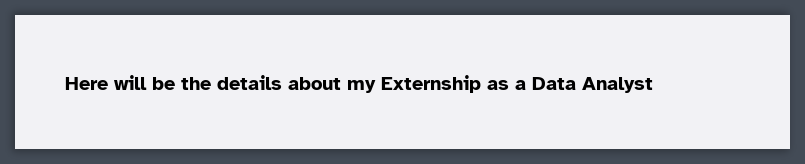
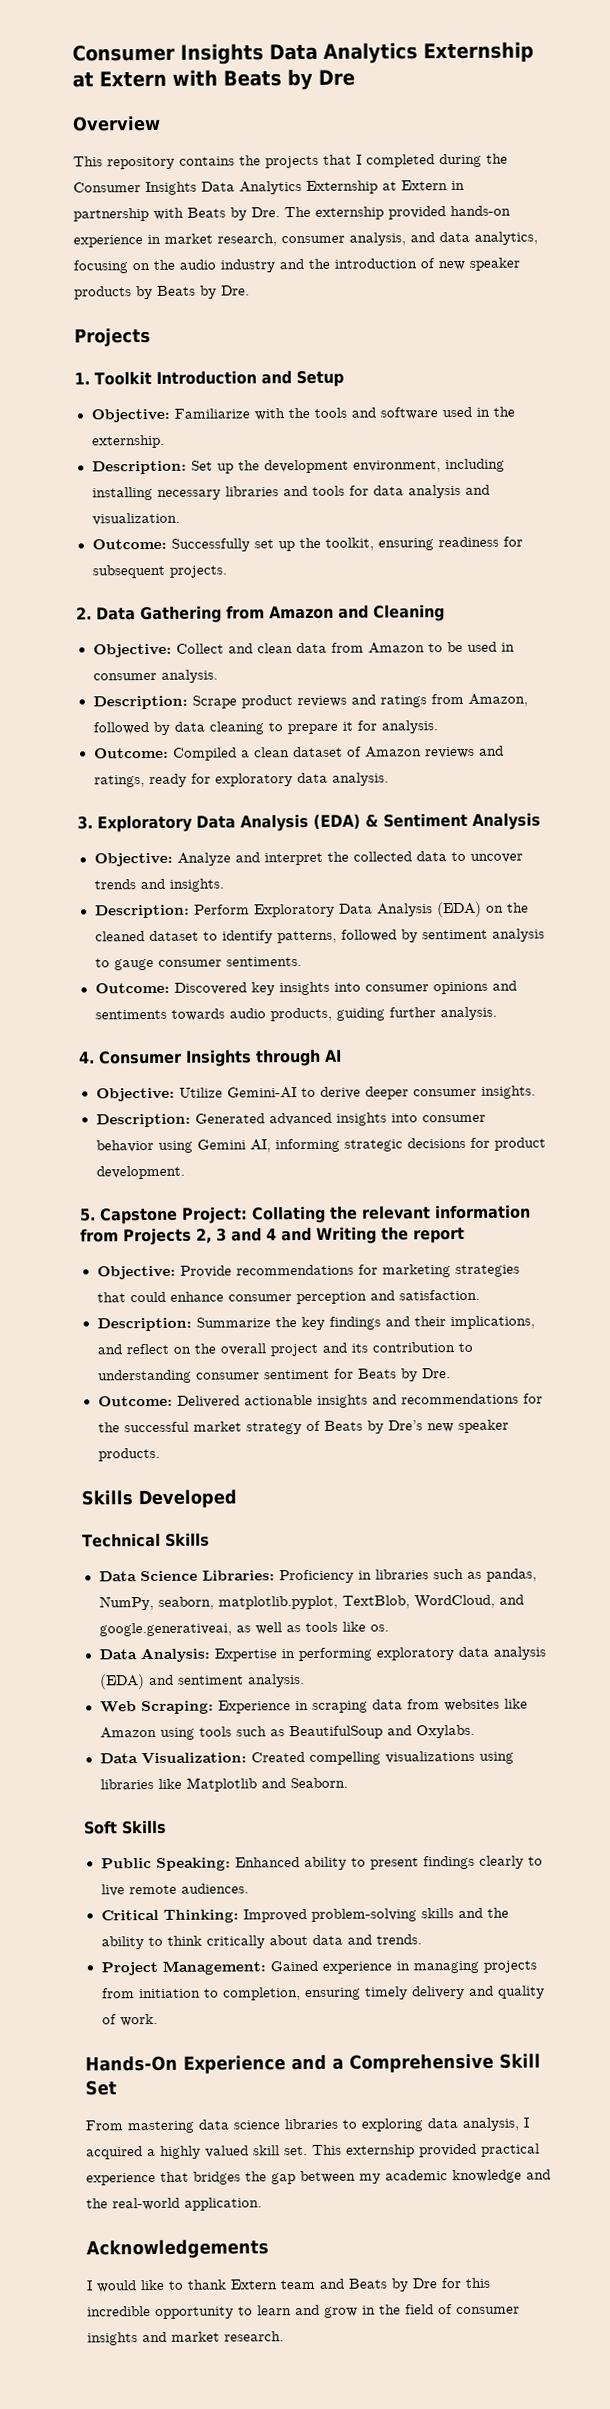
[65,75,653,93] Here will be the details about my Externship as a Data Analyst -> [72,41,534,65] [72,68,355,91] [72,115,161,132] [73,153,508,170] [73,180,465,196] [73,205,511,222] [73,231,538,248] [73,257,520,274] [74,285,250,300] [74,327,151,347] [74,370,344,388] [90,406,515,423] [91,434,165,449] [91,458,505,475] [91,484,490,501] [91,512,180,526] [91,536,523,552] [91,564,227,579] [76,604,445,624] [92,641,515,658] [92,669,218,683] [92,693,528,710] [92,720,438,735] [93,745,504,761] [93,772,389,788] [77,812,541,833] [93,851,523,867] [93,878,224,892] [94,901,529,919] [94,928,545,944] [94,957,302,971] [94,980,517,996] [94,1006,497,1022] [79,1048,342,1067] [95,1085,536,1102] [95,1112,486,1128] [95,1137,546,1153] [95,1165,185,1180] [80,1204,531,1225] [80,1226,465,1246] [96,1264,520,1280] [96,1289,480,1305] [96,1315,535,1332] [96,1342,473,1357] [97,1368,451,1384] [97,1393,543,1408] [97,1419,509,1435] [97,1447,160,1462] [81,1489,237,1509] [82,1532,210,1548] [98,1568,537,1584] [98,1594,524,1611] [98,1621,389,1637] [98,1646,546,1663] [99,1674,305,1690] [99,1698,528,1715] [99,1724,475,1740] [99,1750,514,1765] [99,1777,348,1792] [83,1819,167,1835] [100,1855,543,1871] [100,1883,249,1897] [100,1907,509,1923] [100,1934,422,1950] [100,1960,537,1976] [101,1985,545,2001] [101,2013,158,2027] [85,2053,541,2074] [85,2080,117,2096] [85,2117,529,2134] [86,2143,540,2160] [86,2169,551,2186] [86,2197,262,2211] [86,2239,269,2259] [86,2277,490,2293] [87,2304,520,2319] [87,2331,284,2346] Consumer Insights Data Analytics Externship at Extern with Beats by Dre // Overview // This repository contains the projects that I completed during the Consumer Insights Data Analytics Externship at Extern in partnership with Beats by Dre. The externship provided hands-on experience in market research, consumer analysis, and data analytics, focusing on the audio industry and the introduction of new speaker products by Beats by Dre. // Projects // 1. Toolkit Introduction and Setup // Objective: Familiarize with the tools and software used in the externship. // Description: Set up the development environment, including installing necessary libraries and tools for data analysis and visualization. // Outcome: Successfully set up the toolkit, ensuring readiness for subsequent projects. // 2. Data Gathering from Amazon and Cleaning // Objective: Collect and clean data from Amazon to be used in consumer analysis. // Description: Scrape product reviews and ratings from Amazon, followed by data cleaning to prepare it for analysis. // Outcome: Compiled a clean dataset of Amazon reviews and ratings, ready for exploratory data analysis. // 3. Exploratory Data Analysis (EDA) & Sentiment Analysis // Objective: Analyze and interpret the collected data to uncover trends and insights. // Description: Perform Exploratory Data Analysis (EDA) on the cleaned dataset to identify patterns, followed by sentiment analysis to gauge consumer sentiments. // Outcome: Discovered key insights into consumer opinions and sentiments towards audio products, guiding further analysis. // 4. Consumer Insights through AI // Objective: Utilize Gemini-AI to derive deeper consumer insights. // Description: Generated advanced insights into consumer behavior using Gemini AI, informing strategic decisions for product development. // 5. Capstone Project: Collating the relevant information from Projects 2, 3 and 4 and Writing the report // Objective: Provide recommendations for marketing strategies that could enhance consumer perception and satisfaction. // Description: Summarize the key findings and their implications, and reflect on the overall project and its contribution to understanding consumer sentiment for Beats by Dre. // Outcome: Delivered actionable insights and recommendations for the successful market strategy of Beats by Dre’s new speaker products. // Skills Developed // Technical Skills // Data Science Libraries: Proficiency in libraries such as pandas, NumPy, seaborn, matplotlib.pyplot, TextBlob, WordCloud, and google.generativeai, as well as tools like os. // Data Analysis: Expertise in performing exploratory data analysis (EDA) and sentiment analysis. // Web Scraping: Experience in scraping data from websites like Amazon using tools such as BeautifulSoup and Oxylabs. // Data Visualization: Created compelling visualizations using libraries like Matplotlib and Seaborn. // Soft Skills // Public Speaking: Enhanced ability to present findings clearly to live remote audiences. // Critical Thinking: Improved problem-solving skills and the ability to think critically about data and trends. // Project Management: Gained experience in managing projects from initiation to completion, ensuring timely delivery and quality of work. // Hands-On Experience and a Comprehensive Skill Set // From mastering data science libraries to exploring data analysis, I acquired a highly valued skill set. This externship provided practical experience that bridges the gap between my academic knowledge and the real-world application. // Acknowledgements // I would like to thank Extern team and Beats by Dre for this incredible opportunity to learn and grow in the field of consumer insights and market research.

